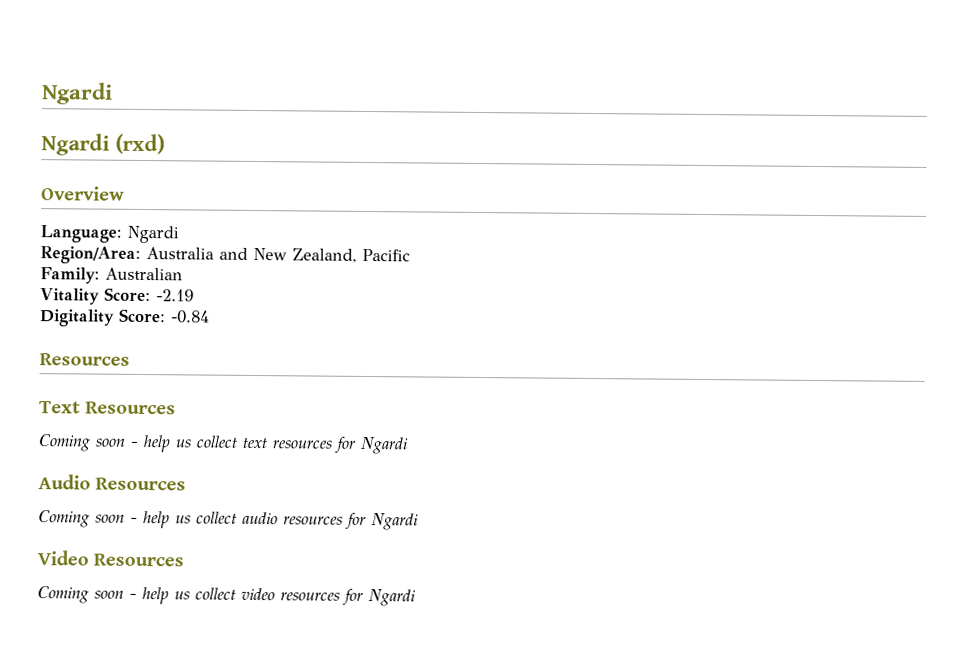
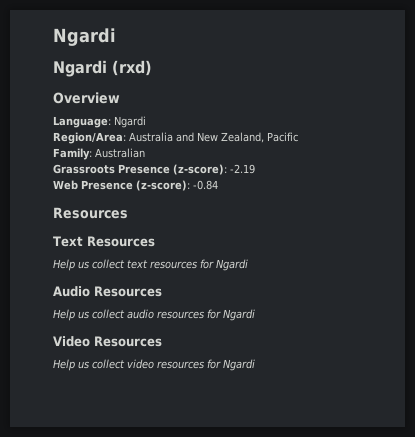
[40,287,194,305] [39,308,166,327] Vitality Score: -2.19 // Digitality Score: -> [53,164,255,175] [53,180,190,191] Grassroots Presence (z-score): -2.19 // Web Presence (z-score):
[38,434,171,453] Coming soon - help -> [53,259,75,271] Help
[38,510,170,529] Coming soon - help -> [53,309,75,321] Help
[37,586,169,605] Coming soon - help -> [53,359,75,371] Help

